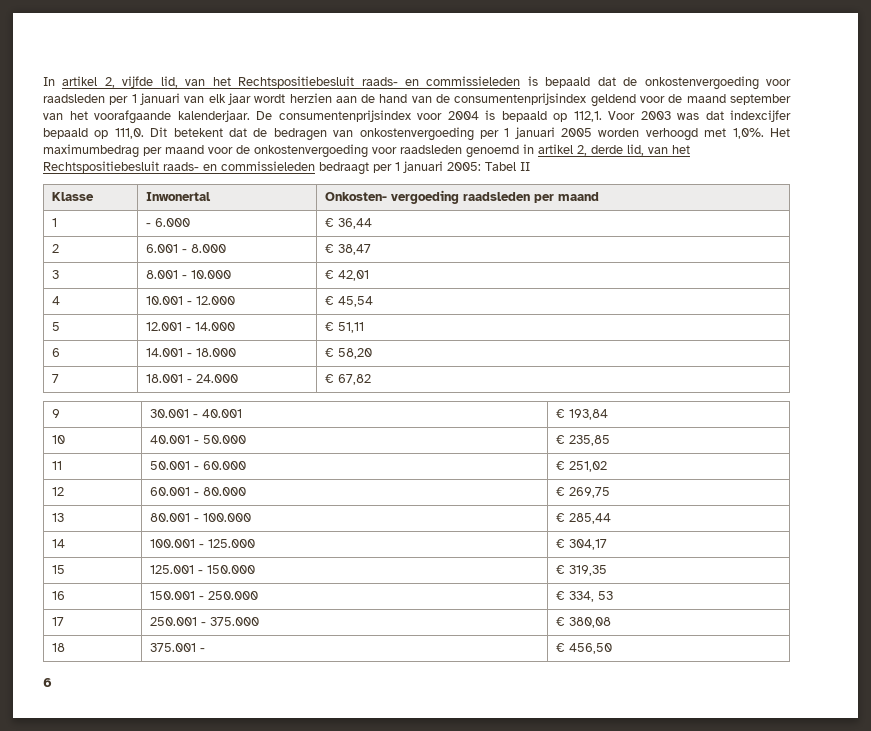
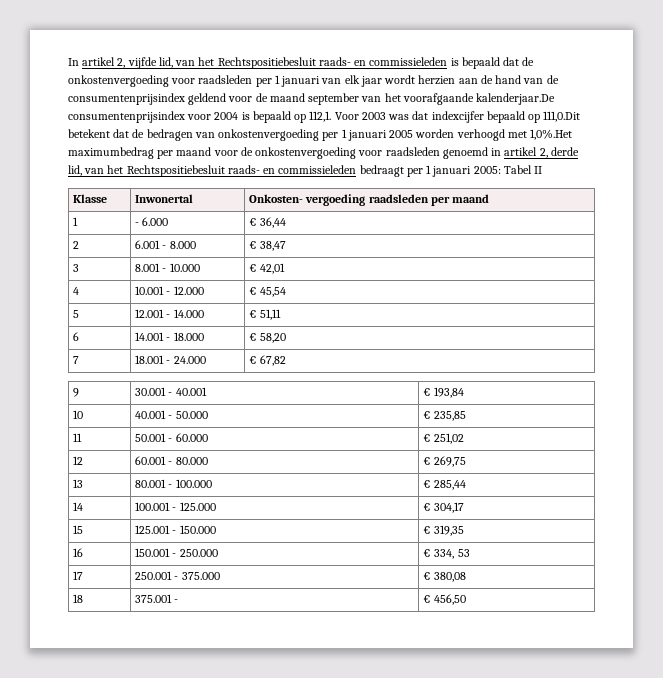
[177,110,272,122] kalenderjaar. De -> [476,93,556,105] kalenderjaar.De
[114,127,168,139] 111,0. Dit -> [543,111,581,122] 111,0.Dit
[732,128,791,139] 1,0%. Het -> [530,129,573,140] 1,0%.Het
[43,678,52,687] // 6 -> (467, 599) none

